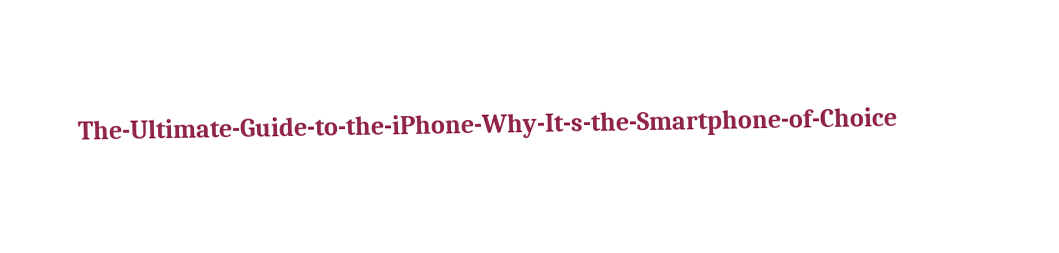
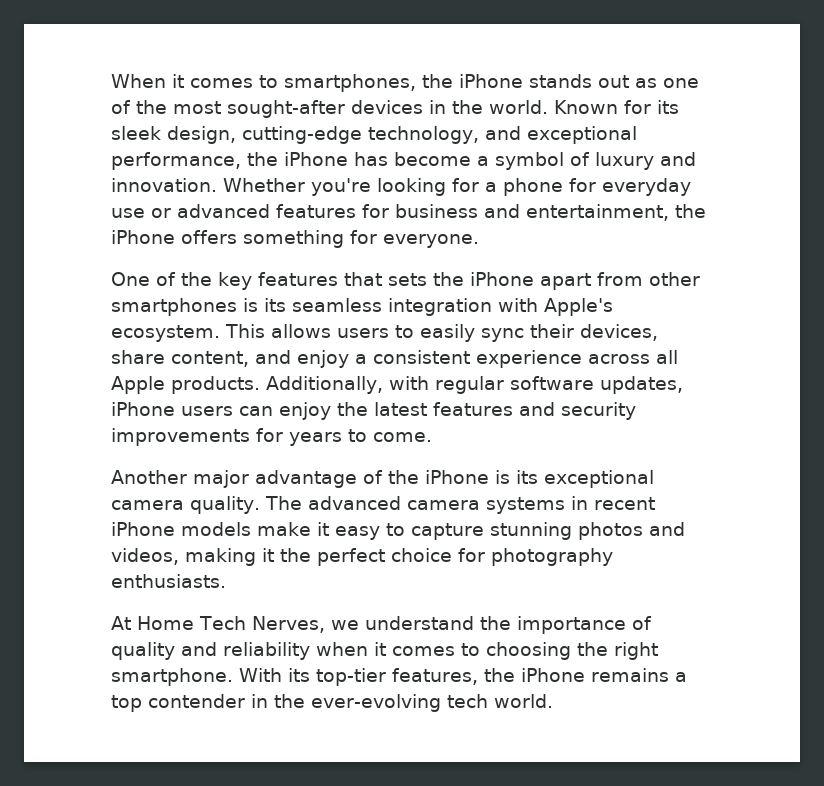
[77,106,898,146] The-Ultimate-Guide-to-the-iPhone-Why-It-s-the-Smartphone-of-Choice -> [111,74,699,92] [111,100,679,118] [111,126,637,144] [111,152,696,170] [111,178,691,196] [111,204,706,221] [111,230,479,248] [111,272,700,290] [111,298,613,316] [111,324,658,342] [111,350,678,368] [111,376,683,394] [111,402,636,420] [111,428,432,446] [111,470,654,488] [111,496,655,514] [111,522,685,540] [111,548,613,566] [111,574,226,588] [111,616,652,634] [111,642,658,660] [111,668,687,686] [111,694,553,712] When it comes to smartphones, the iPhone stands out as one of the most sought-after devices in the world. Known for its sleek design, cutting-edge technology, and exceptional performance, the iPhone has become a symbol of luxury and innovation. Whether you're looking for a phone for everyday use or advanced features for business and entertainment, the iPhone offers something for everyone. // One of the key features that sets the iPhone apart from other smartphones is its seamless integration with Apple's ecosystem. This allows users to easily sync their devices, share content, and enjoy a consistent experience across all Apple products. Additionally, with regular software updates, iPhone users can enjoy the latest features and security improvements for years to come. // Another major advantage of the iPhone is its exceptional camera quality. The advanced camera systems in recent iPhone models make it easy to capture stunning photos and videos, making it the perfect choice for photography enthusiasts. // At Home Tech Nerves, we understand the importance of quality and reliability when it comes to choosing the right smartphone. With its top-tier features, the iPhone remains a top contender in the ever-evolving tech world.

